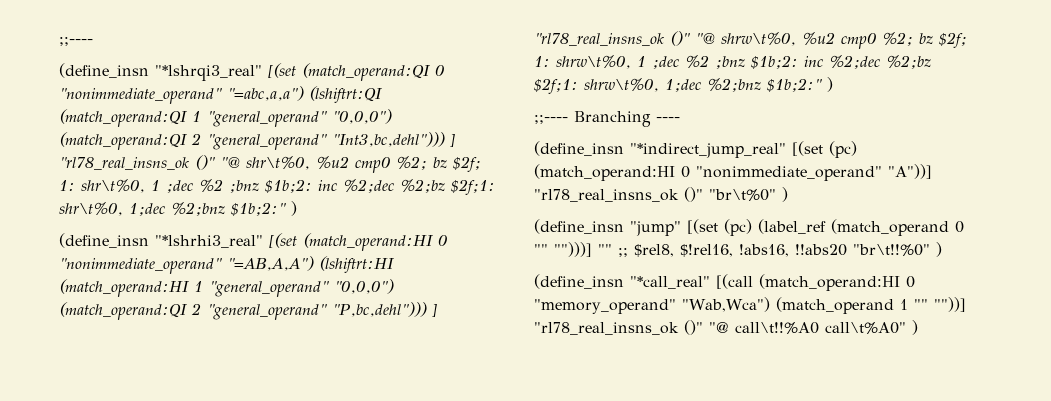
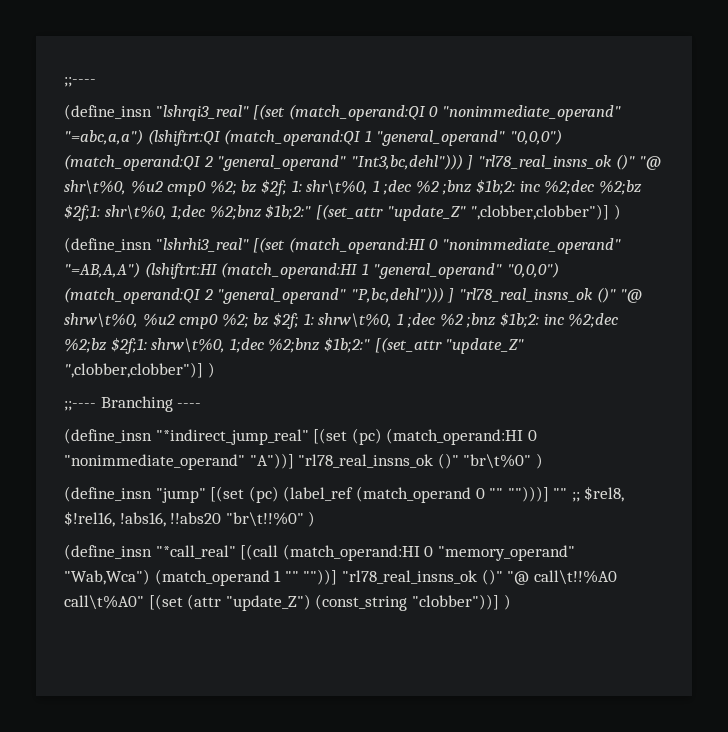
[155,65,262,81] "*lshrqi3_real" -> [155,105,249,121] "lshrqi3_real"
[291,201,297,216] [59,233,263,248] ) // (define_insn "*lshrhi3_real" -> [315,204,621,221] [64,237,249,253] [(set_attr "update_Z" ",clobber,clobber")] ) // (define_insn "lshrhi3_real"
(822, 85) none -> [374,337,525,354] [64,362,203,378] [(set_attr "update_Z" ",clobber,clobber")]
(906, 328) none -> [148,594,499,611] [(set (attr "update_Z") (const_string "clobber"))]

